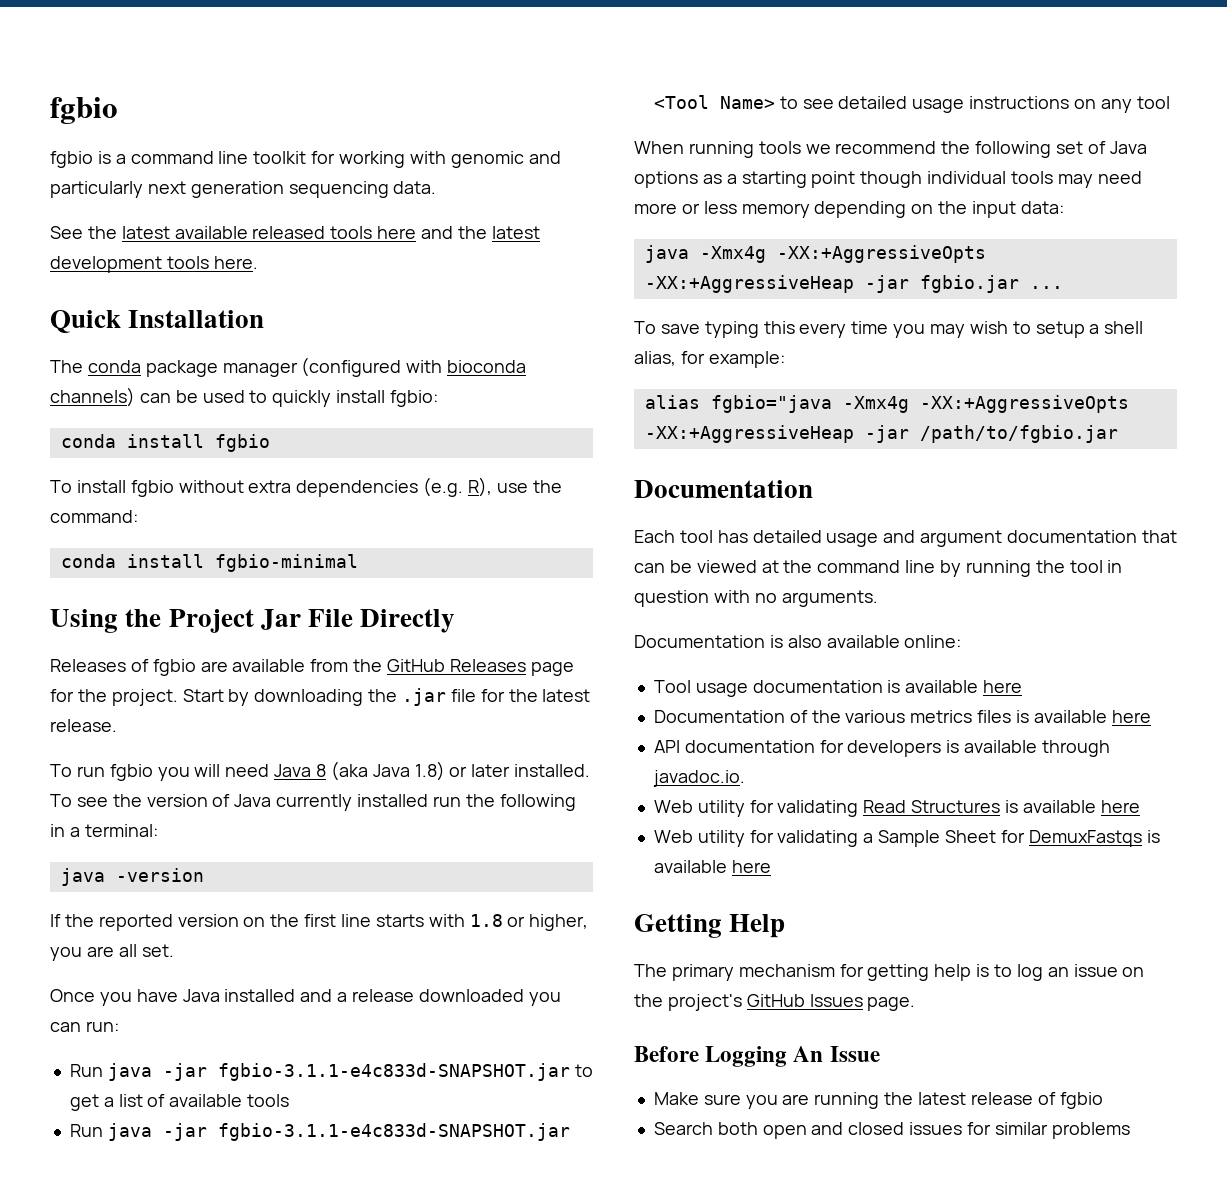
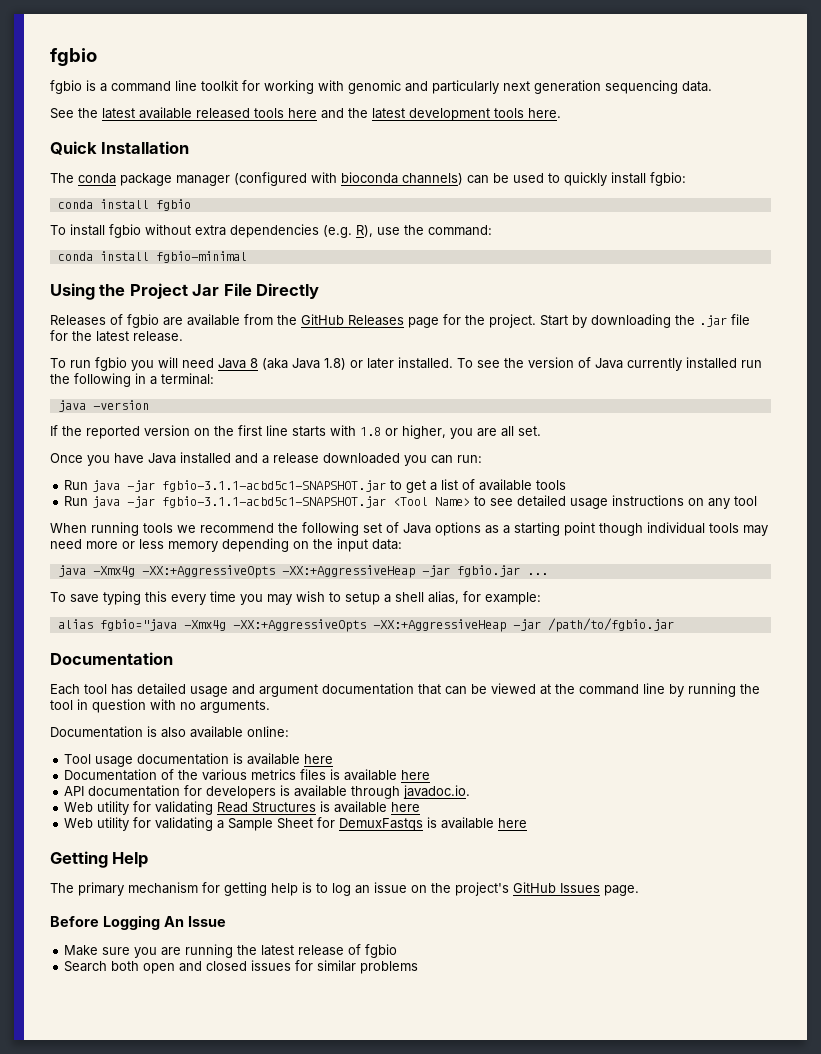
[217,1063,570,1081] fgbio-3.1.1-e4c833d-SNAPSHOT.jar -> [162,480,387,492] fgbio-3.1.1-acbd5c1-SNAPSHOT.jar
[217,1123,570,1141] fgbio-3.1.1-e4c833d-SNAPSHOT.jar -> [162,496,387,508] fgbio-3.1.1-acbd5c1-SNAPSHOT.jar

